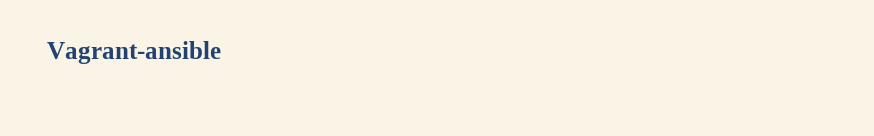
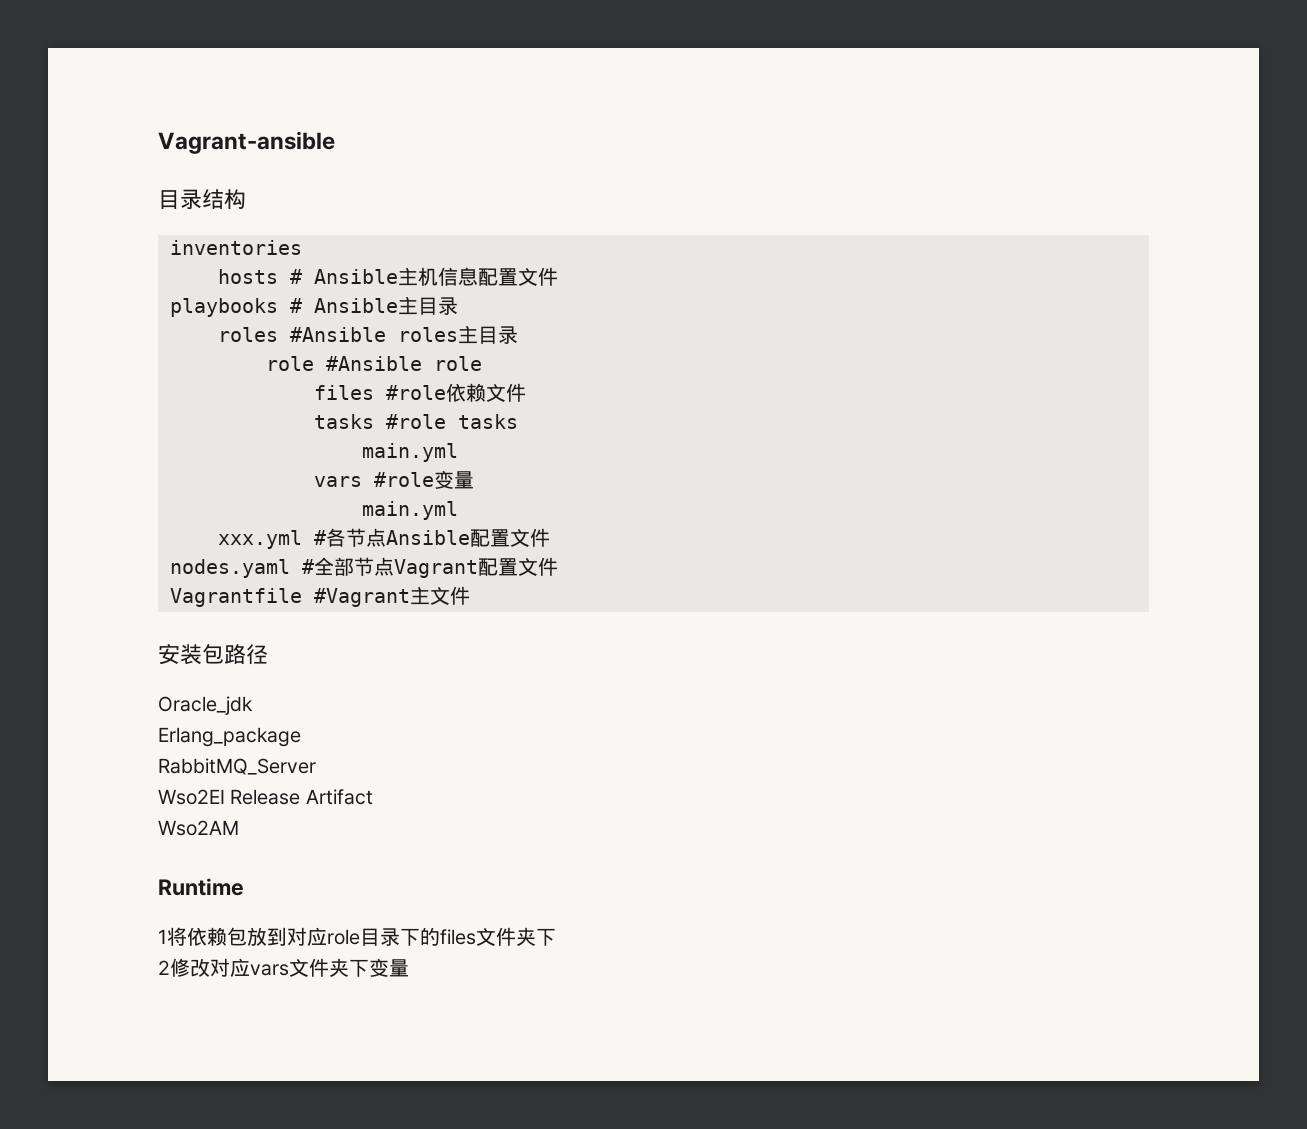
(221, 52) none -> [158,189,246,210] [170,240,302,255] [218,267,558,286] [170,296,458,317] [218,325,518,344] [266,356,482,371] [314,383,526,402] [314,414,518,429] [362,443,458,462] [314,470,474,489] [362,501,458,520] [218,528,550,549] [170,557,558,578] [170,586,470,607] [158,644,268,665] [158,696,253,715] [158,727,301,747] [158,758,316,775] [158,789,373,805] [158,820,239,836] [158,878,244,896] [158,927,556,947] [158,958,409,978] // 目录结构 // inventories // hosts # Ansible主机信息配置文件 // playbooks # Ansible主目录 // roles #Ansible roles主目录 // role #Ansible role // files #role依赖文件 // tasks #role tasks // main.yml // vars #role变量 // main.yml // xxx.yml #各节点Ansible配置文件 // nodes.yaml #全部节点Vagrant配置文件 // Vagrantfile #Vagrant主文件 // 安装包路径 // Oracle_jdk // Erlang_package // RabbitMQ_Server // Wso2EI Release Artifact // Wso2AM // Runtime // 1将依赖包放到对应role目录下的files文件夹下 // 2修改对应vars文件夹下变量

